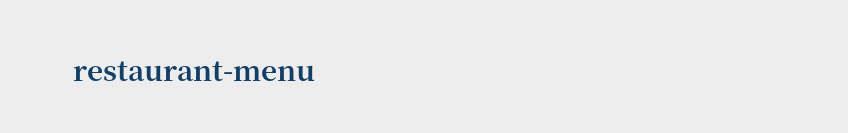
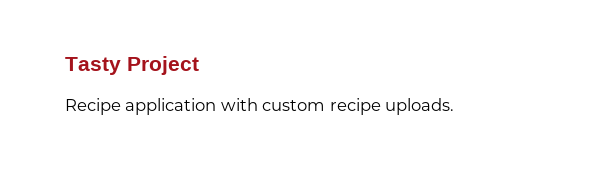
[73,61,315,81] restaurant-menu -> [65,56,199,75] [65,98,455,115] Tasty Project // Recipe application with custom recipe uploads.

